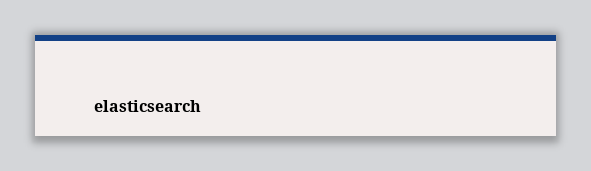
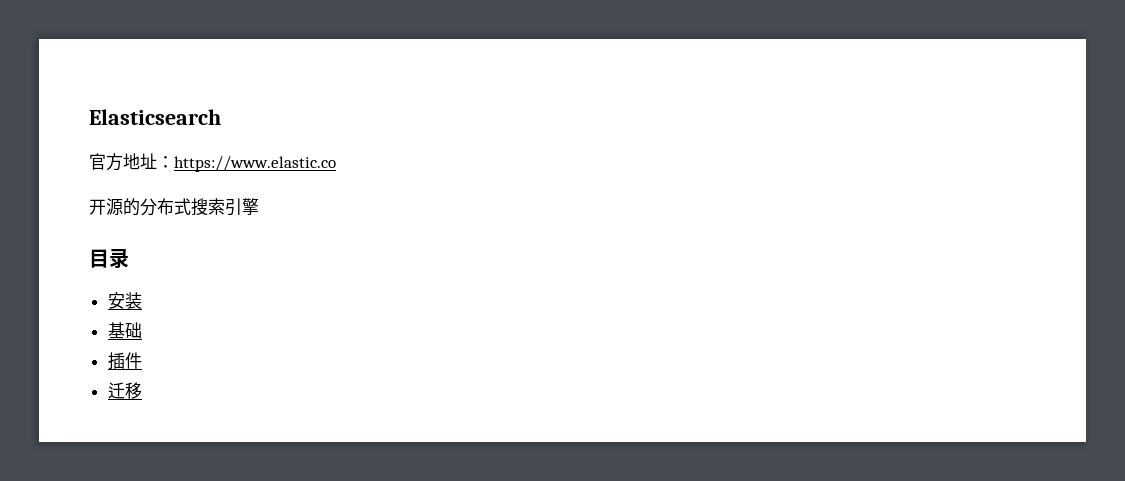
[94,100,201,112] elasticsearch -> [89,109,221,125] [89,153,336,172] [89,198,259,216] [89,248,129,269] [107,292,142,309] [107,322,142,339] [107,352,142,370] [107,382,142,399] Elasticsearch // 官方地址：https://www.elastic.co // 开源的分布式搜索引擎 // 目录 // 安装 // 基础 // 插件 // 迁移

